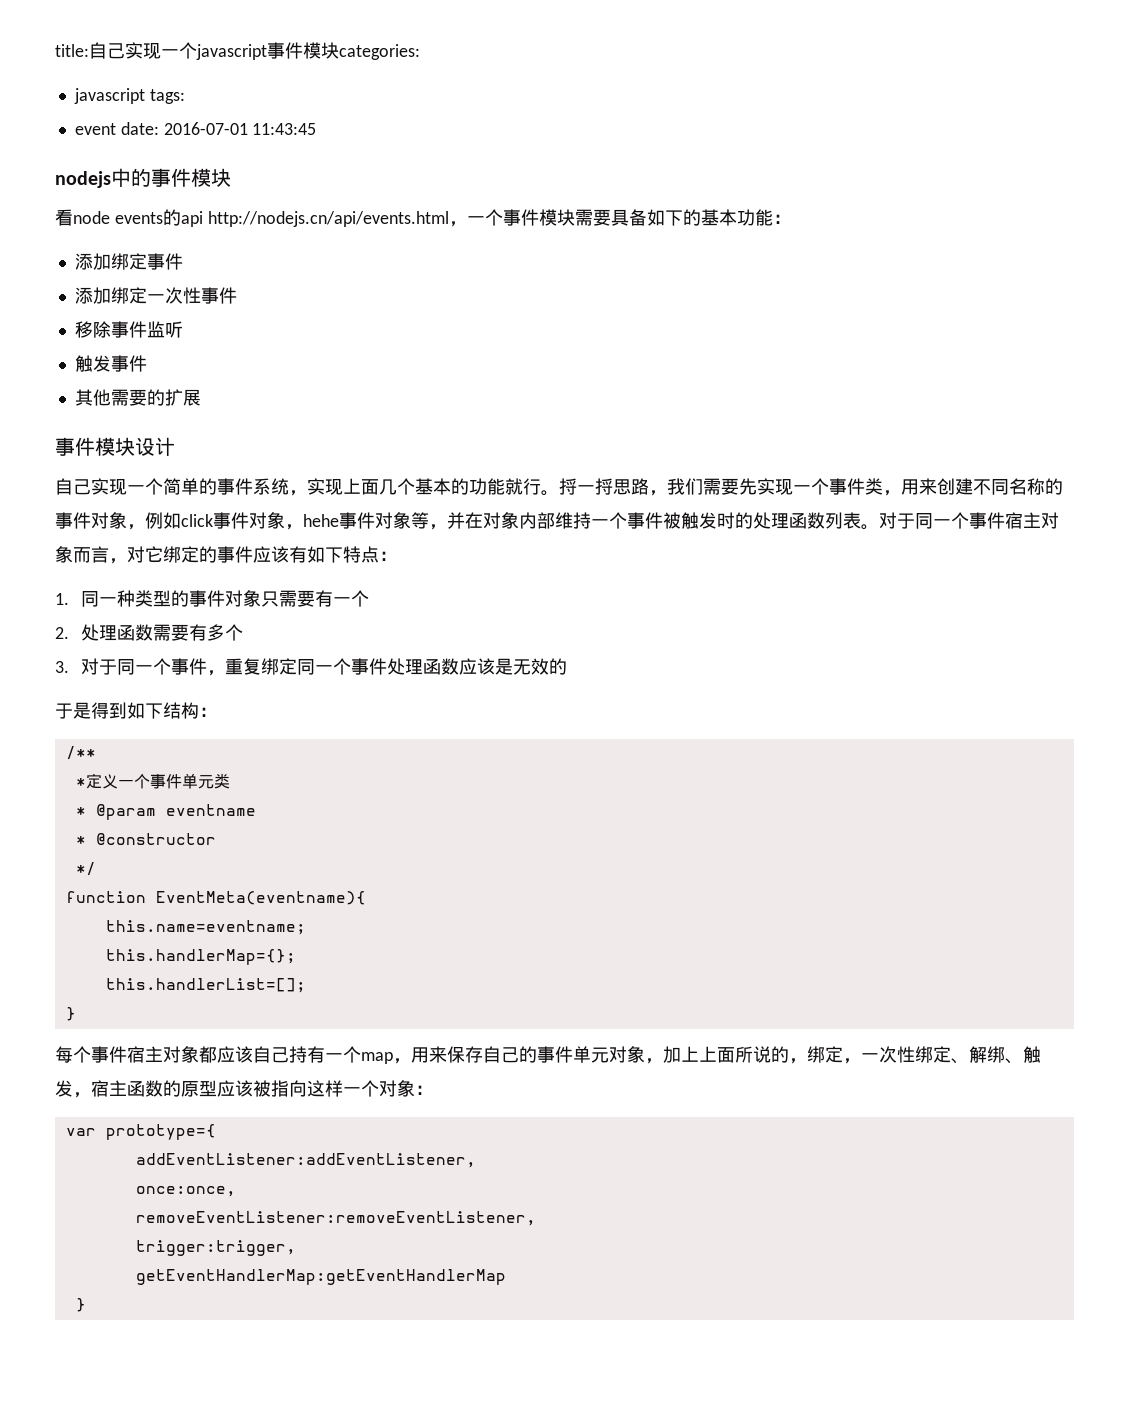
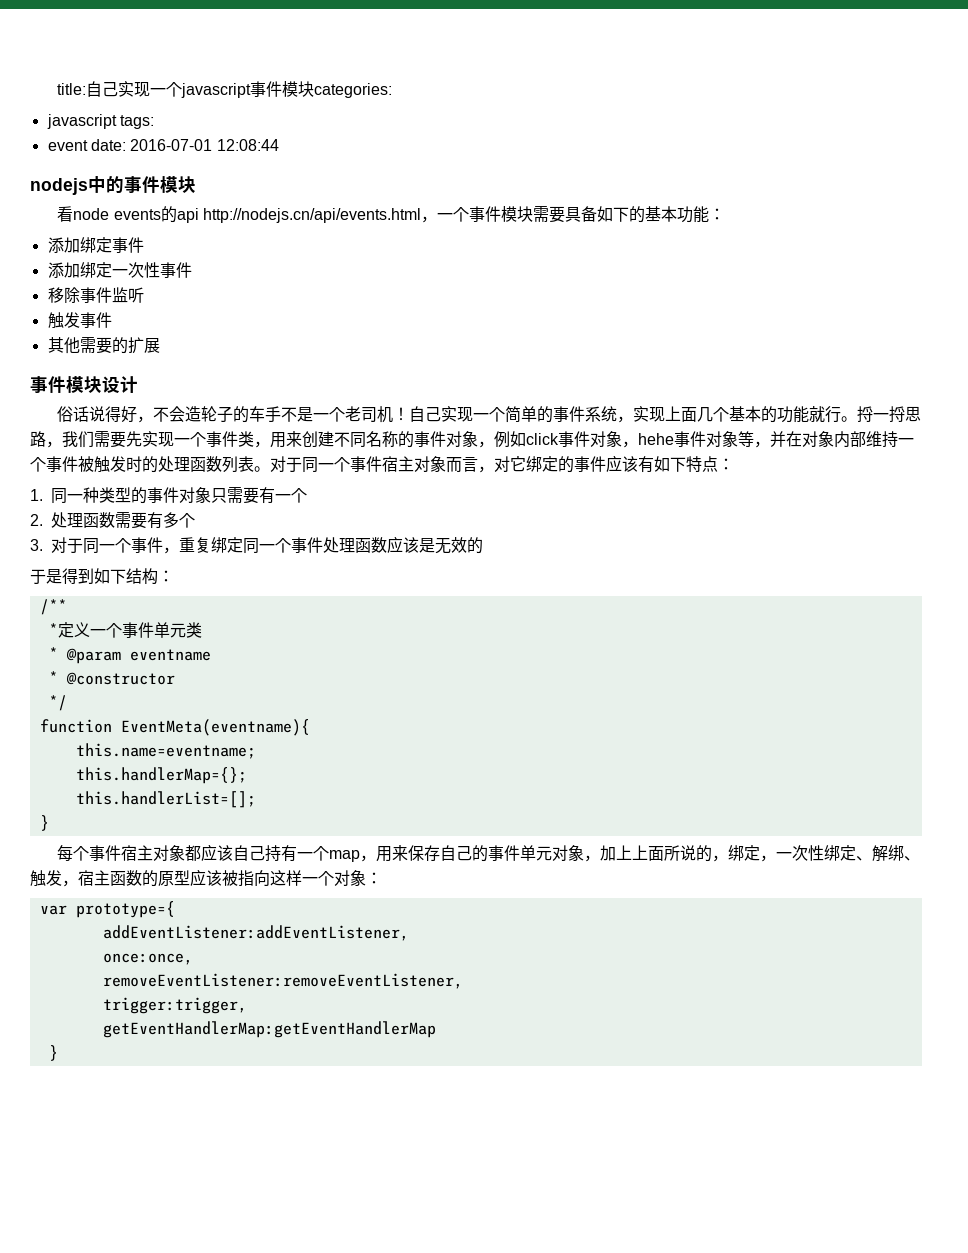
[252,123,317,135] 11:43:45 -> [216,139,279,151] 12:08:44
(175, 446) none -> [57,406,410,423] 俗话说得好，不会造轮子的车手不是一个老司机！

